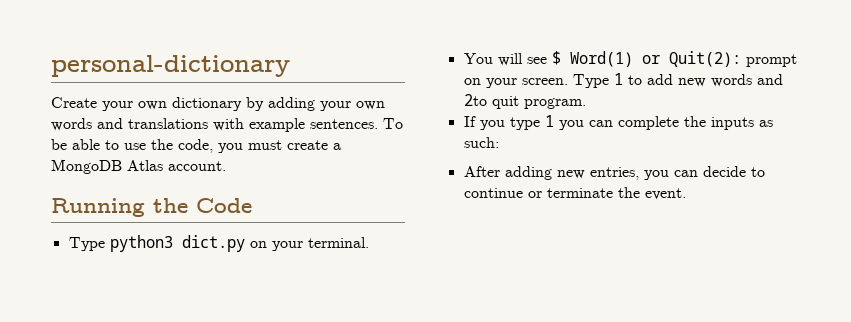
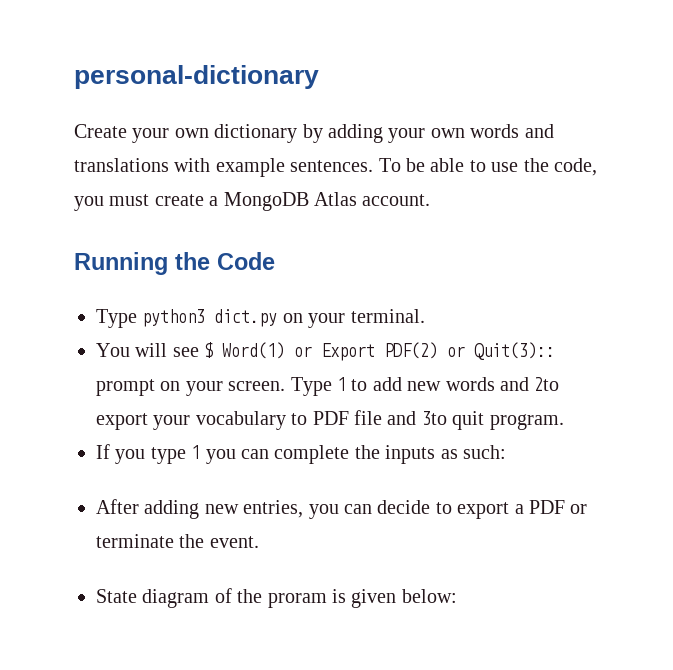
[668,51,741,67] Quit(2): -> [321,342,556,361] Export PDF(2) or Quit(3)::
(487, 100) none -> [96,410,447,430] export your vocabulary to PDF file and 3to
[463,188,523,198] continue -> [457,500,565,519] export a PDF
(686, 194) none -> [96,588,457,608] // State diagram of the proram is given below:

